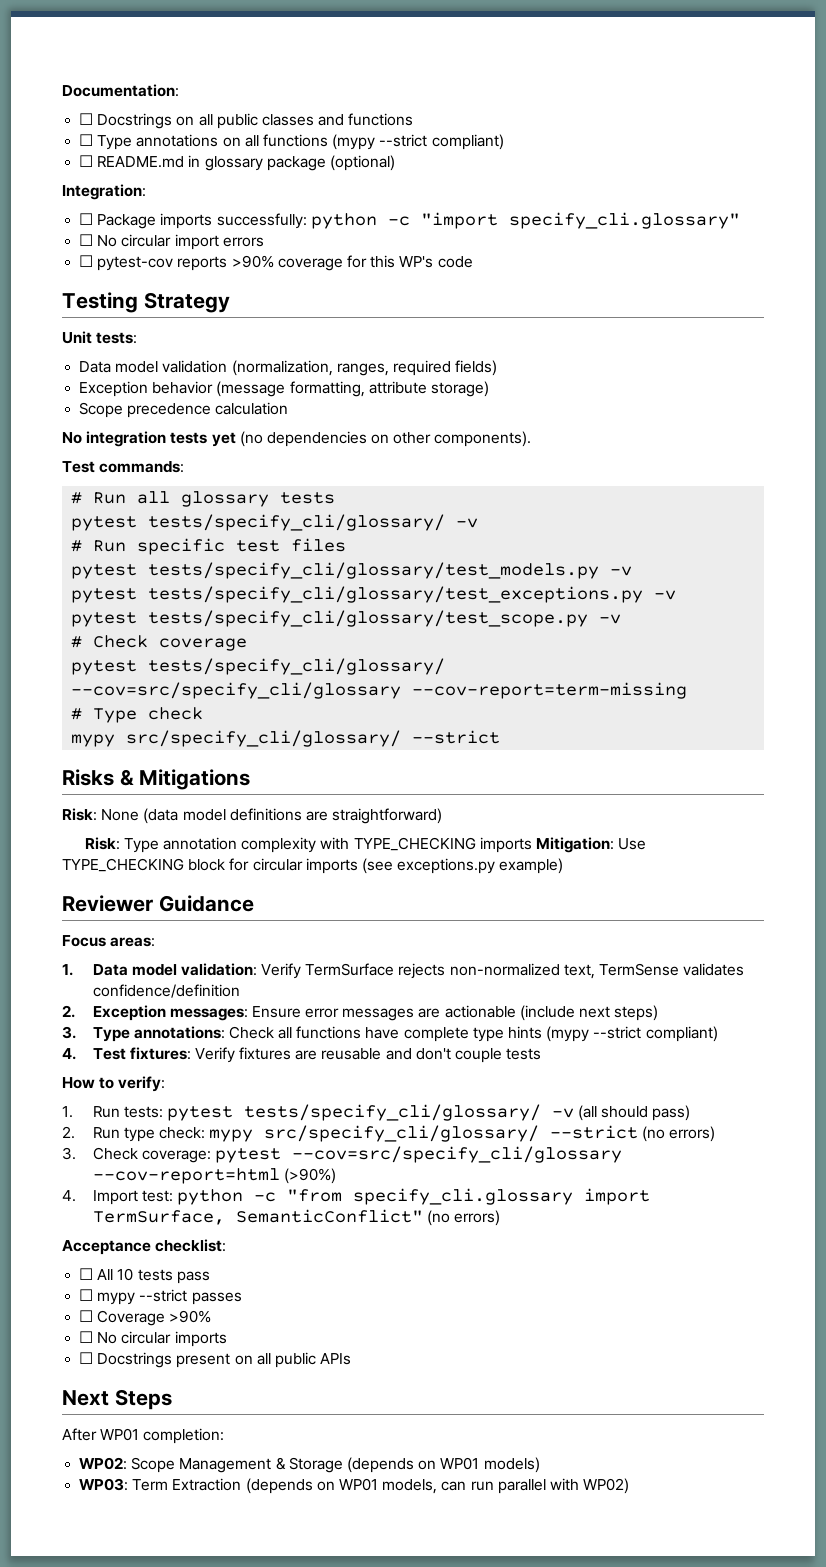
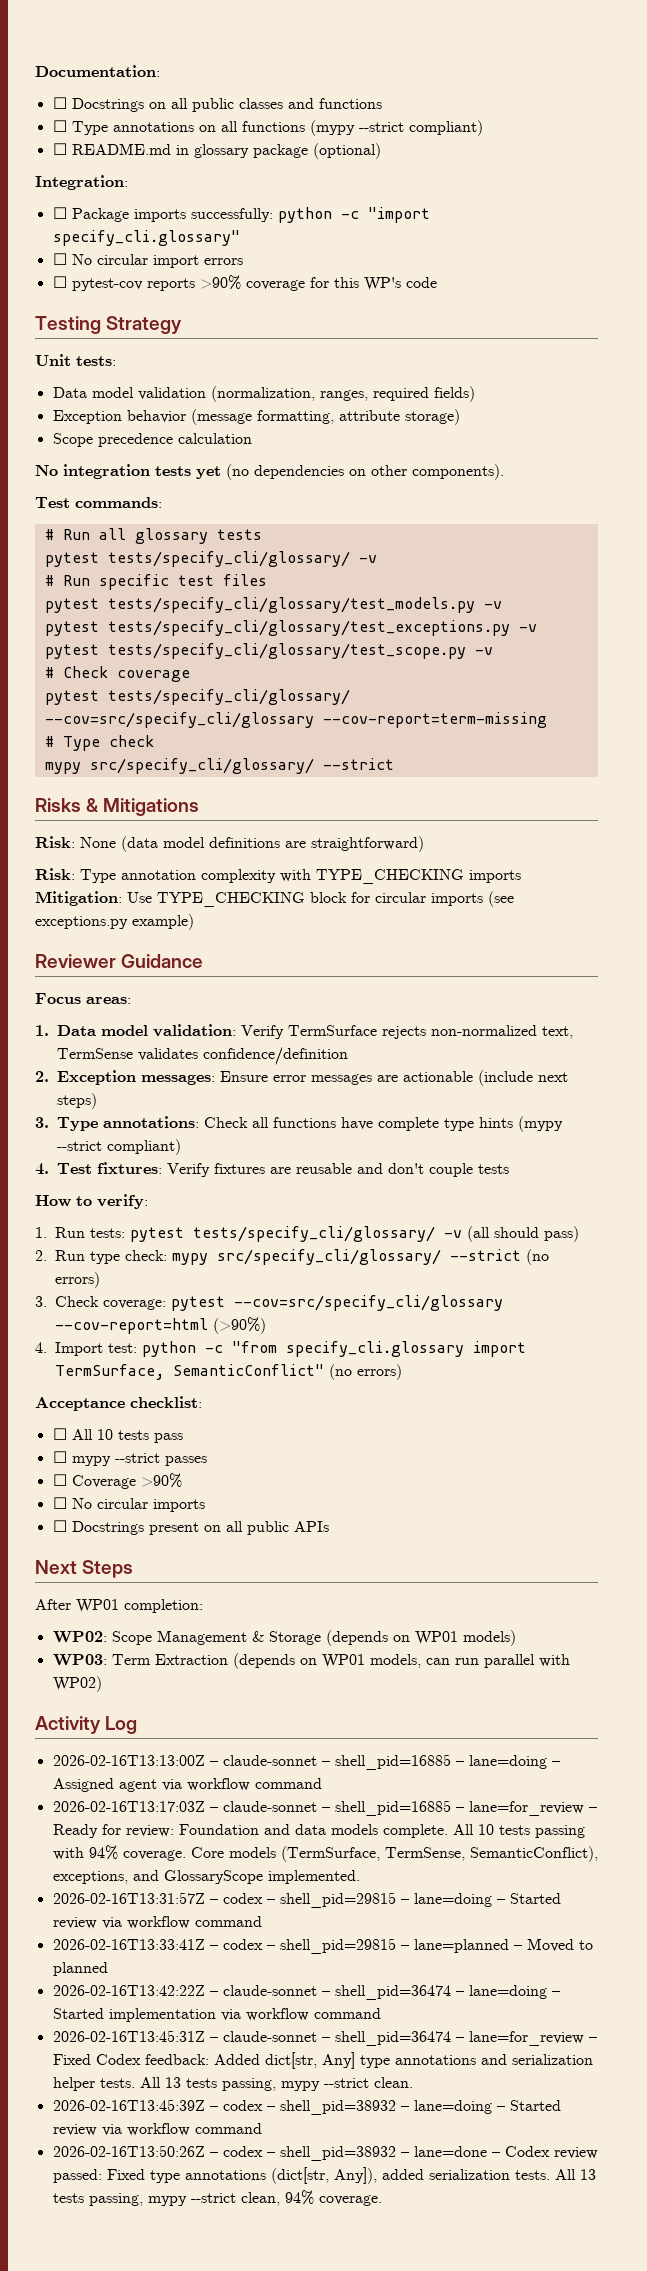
(630, 1486) none -> [35,1716,138,1734] [52,1754,560,1770] [52,1778,322,1792] [52,1800,597,1816] [52,1824,585,1838] [52,1845,598,1862] [52,1870,360,1884] [52,1892,561,1908] [52,1916,262,1929] [52,1938,593,1954] [52,1962,108,1976] [52,1985,560,2000] [52,2008,381,2022] [52,2030,597,2046] [52,2052,593,2069] [52,2077,413,2091] [52,2099,561,2115] [52,2123,262,2136] [52,2145,598,2161] [52,2167,596,2184] [52,2190,382,2206] // Activity Log // 2026-02-16T13:13:00Z – claude-sonnet – shell_pid=16885 – lane=doing – Assigned agent via workflow command // 2026-02-16T13:17:03Z – claude-sonnet – shell_pid=16885 – lane=for_review – Ready for review: Foundation and data models complete. All 10 tests passing with 94% coverage. Core models (TermSurface, TermSense, SemanticConflict), exceptions, and GlossaryScope implemented. // 2026-02-16T13:31:57Z – codex – shell_pid=29815 – lane=doing – Started review via workflow command // 2026-02-16T13:33:41Z – codex – shell_pid=29815 – lane=planned – Moved to planned // 2026-02-16T13:42:22Z – claude-sonnet – shell_pid=36474 – lane=doing – Started implementation via workflow command // 2026-02-16T13:45:31Z – claude-sonnet – shell_pid=36474 – lane=for_review – Fixed Codex feedback: Added dict[str, Any] type annotations and serialization helper tests. All 13 tests passing, mypy --strict clean. // 2026-02-16T13:45:39Z – codex – shell_pid=38932 – lane=doing – Started review via workflow command // 2026-02-16T13:50:26Z – codex – shell_pid=38932 – lane=done – Codex review passed: Fixed type annotations (dict[str, Any]), added serialization tests. All 13 tests passing, mypy --strict clean, 94% coverage.

